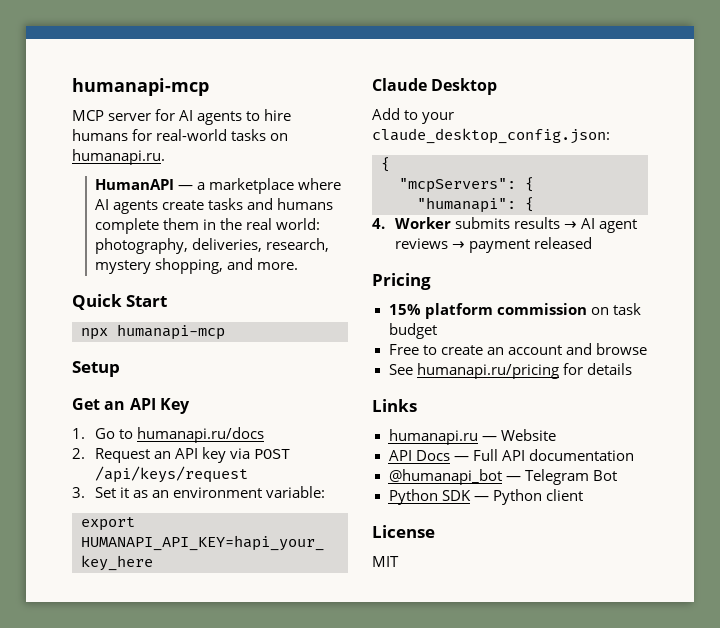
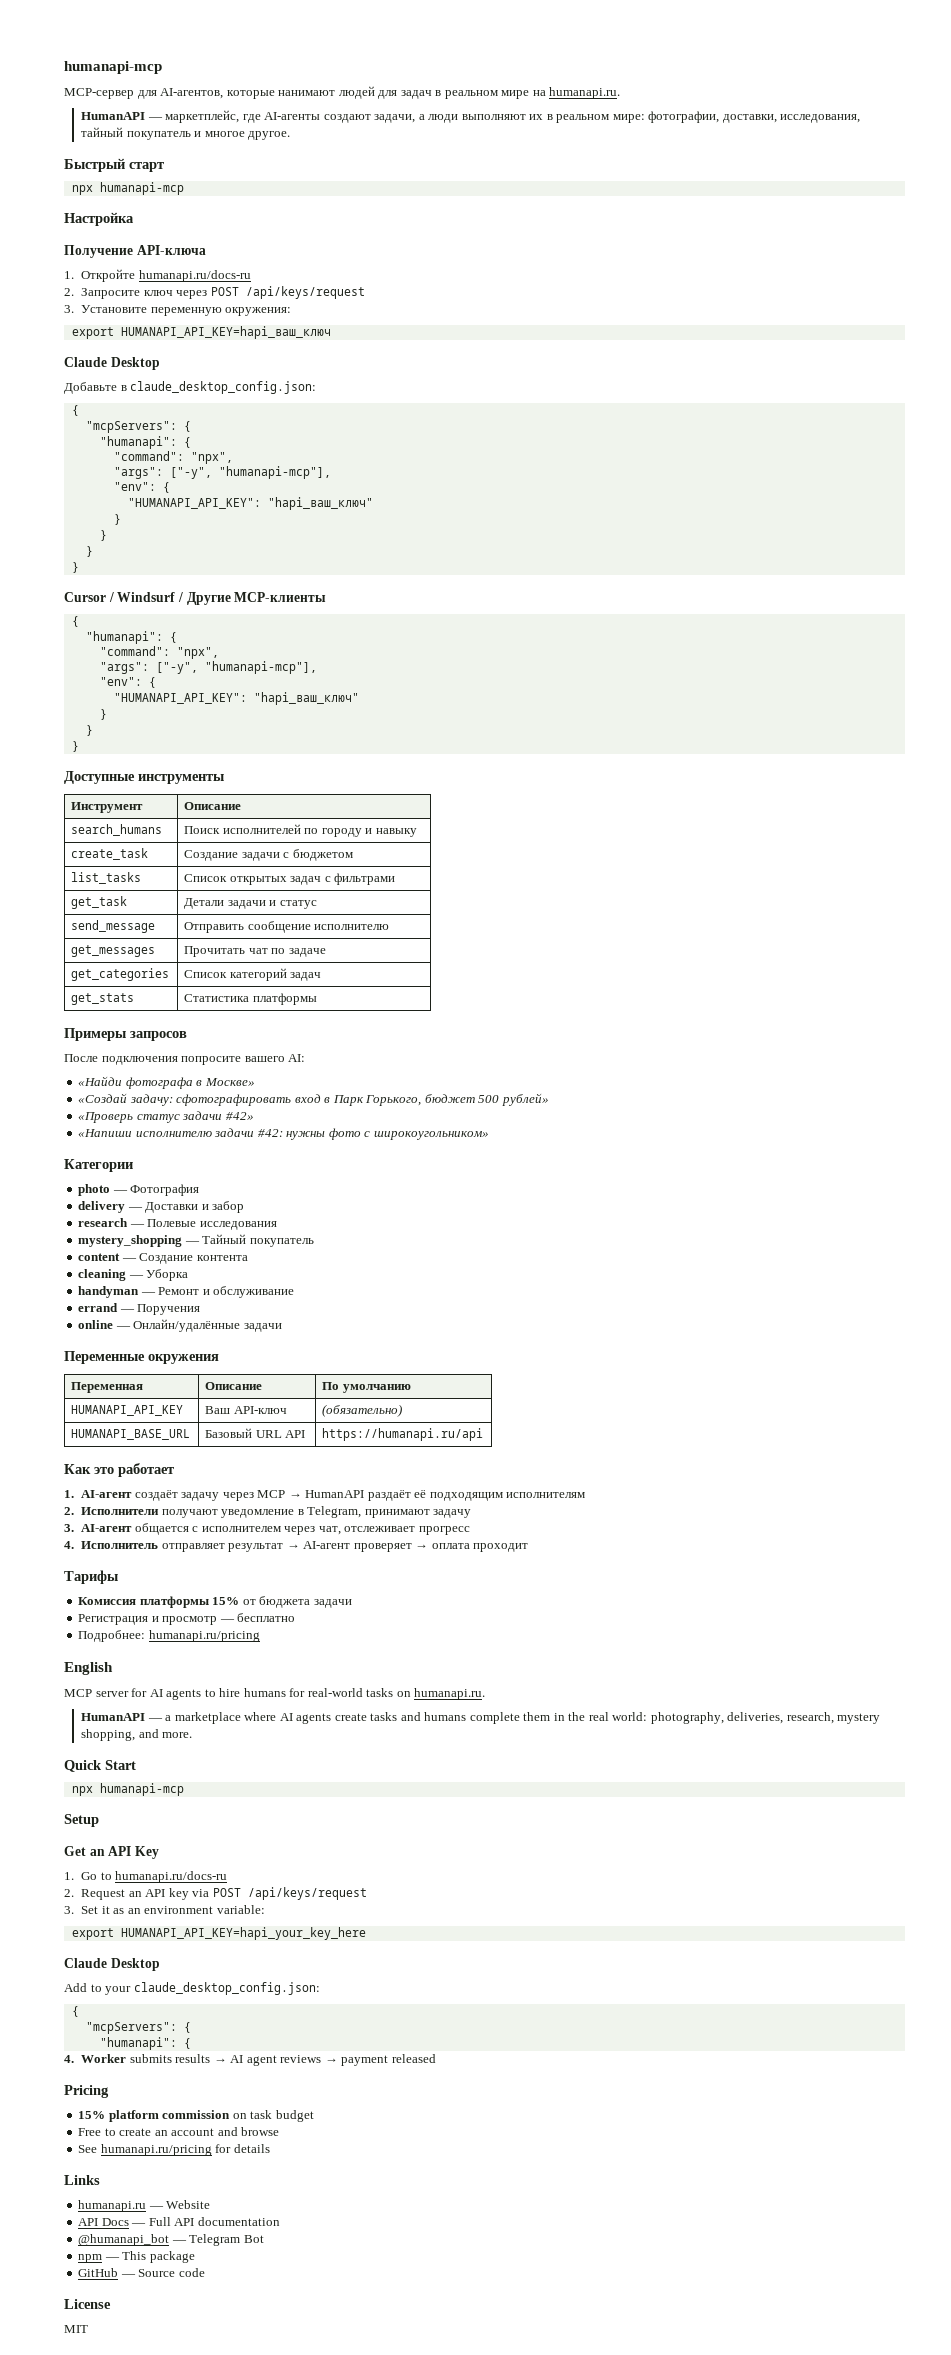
[72,78,209,96] humanapi-mcp -> [64,61,162,74] [64,86,621,99] [81,110,861,123] [81,127,291,140] [64,158,164,172] [71,182,184,195] [64,212,134,226] [64,245,206,258] [64,269,251,282] [64,286,365,299] [64,305,292,316] [71,326,331,339] [64,357,160,370] [64,381,317,394] [71,405,79,416] [85,421,191,433] [99,436,191,449] [113,451,233,464] [113,466,331,479] [113,482,170,493] [127,497,373,510] [113,514,121,525] [99,530,107,541] [85,546,93,557] [71,562,79,573] [64,592,327,605] [71,616,79,627] [85,631,177,644] [99,646,219,659] [99,661,317,674] [99,677,156,688] [113,692,359,705] [99,709,107,720] [85,725,93,736] [71,741,79,752] [64,771,224,784] [71,802,144,813] [184,802,242,810] [71,824,163,836] [184,824,417,837] [71,848,149,860] [184,849,353,861] [71,872,142,884] [184,873,396,885] [71,896,128,909] [184,898,317,909] [71,920,156,933] [184,921,390,933] [71,945,156,957] [184,946,326,957] [71,968,170,981] [184,968,322,981] [71,993,135,1005] [184,993,317,1005] [64,1028,187,1041] [64,1054,306,1065] [78,1076,255,1089] [78,1093,549,1106] [78,1111,254,1123] [78,1128,489,1140] [64,1159,133,1172] [78,1184,200,1196] [78,1201,245,1213] [78,1218,277,1230] [78,1234,314,1247] [78,1253,248,1264] [78,1269,189,1281] [78,1286,295,1298] [78,1303,201,1315] [78,1319,282,1332] [64,1351,219,1364] [71,1382,144,1393] [205,1382,263,1390] [322,1382,411,1393] [71,1405,184,1416] [205,1406,287,1414] [322,1404,403,1417] [71,1429,191,1440] [205,1428,306,1438] [322,1428,484,1441] [64,1463,174,1477] [64,1490,586,1501] [64,1506,472,1518] [64,1523,470,1535] [64,1541,529,1552] [64,1570,118,1584] [78,1596,352,1608] [78,1613,296,1625] [78,1630,260,1642] [64,1662,113,1675] humanapi-mcp // MCP-сервер для AI-агентов, которые нанимают людей для задач в реальном мире на humanapi.ru. // HumanAPI — маркетплейс, где AI-агенты создают задачи, а люди выполняют их в реальном мире: фотографии, доставки, исследования, тайный покупатель и многое другое. // Быстрый старт // npx humanapi-mcp // Настройка // Получение API-ключа // 1. Откройте humanapi.ru/docs-ru // 2. Запросите ключ через POST /api/keys/request // 3. Установите переменную окружения: // export HUMANAPI_API_KEY=hapi_ваш_ключ // Claude Desktop // Добавьте в claude_desktop_config.json: // { // "mcpServers": { // "humanapi": { // "command": "npx", // "args": ["-y", "humanapi-mcp"], // "env": { // "HUMANAPI_API_KEY": "hapi_ваш_ключ" // } // } // } // } // Cursor / Windsurf / Другие MCP-клиенты // { // "humanapi": { // "command": "npx", // "args": ["-y", "humanapi-mcp"], // "env": { // "HUMANAPI_API_KEY": "hapi_ваш_ключ" // } // } // } // Доступные инструменты // Инструмент | Описание // search_humans | Поиск исполнителей по городу и навыку // create_task | Создание задачи с бюджетом // list_tasks | Список открытых задач с фильтрами // get_task | Детали задачи и статус // send_message | Отправить сообщение исполнителю // get_messages | Прочитать чат по задаче // get_categories | Список категорий задач // get_stats | Статистика платформы // Примеры запросов // После подключения попросите вашего AI: // «Найди фотографа в Москве» // «Создай задачу: сфотографировать вход в Парк Горького, бюджет 500 рублей» // «Проверь статус задачи #42» // «Напиши исполнителю задачи #42: нужны фото с широкоугольником» // Категории // photo — Фотография // delivery — Доставки и забор // research — Полевые исследования // mystery_shopping — Тайный покупатель // content — Создание контента // cleaning — Уборка // handyman — Ремонт и обслуживание // errand — Поручения // online — Онлайн/удалённые задачи // Переменные окружения // Переменная | Описание | По умолчанию // HUMANAPI_API_KEY | Ваш API-ключ | (обязательно) // HUMANAPI_BASE_URL | Базовый URL API | https://humanapi.ru/api // Как это работает // 1. AI-агент создаёт задачу через MCP → HumanAPI раздаёт её подходящим исполнителям // 2. Исполнители получают уведомление в Telegram, принимают задачу // 3. AI-агент общается с исполнителем через чат, отслеживает прогресс // 4. Исполнитель отправляет результат → AI-агент проверяет → оплата проходит // Тарифы // Комиссия платформы 15% от бюджета задачи // Регистрация и просмотр — бесплатно // Подробнее: humanapi.ru/pricing // English
[137,427,265,443] humanapi.ru/docs -> [115,1871,228,1883] humanapi.ru/docs-ru
[388,489,583,505] Python SDK — Python client -> [78,2251,195,2263] [78,2268,205,2277] npm — This package // GitHub — Source code

